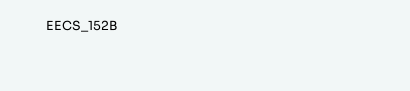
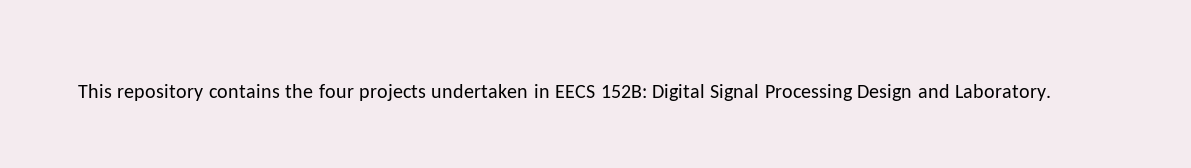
[46,20,118,32] EECS_152B -> [78,84,1051,101] This repository contains the four projects undertaken in EECS 152B: Digital Signal Processing Design and Laboratory.

